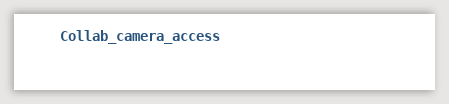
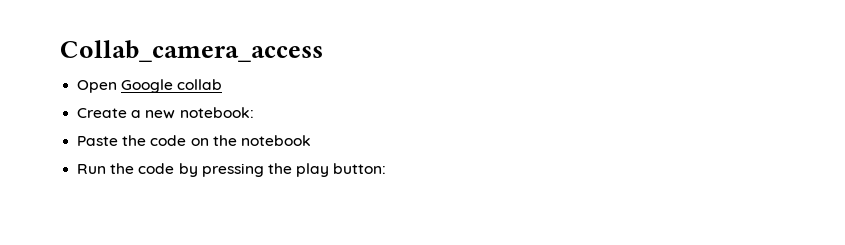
(220, 37) none -> [77,79,223,93] [77,107,254,119] [77,135,311,146] [77,163,387,177] // Open Google collab // Create a new notebook: // Paste the code on the notebook // Run the code by pressing the play button:

